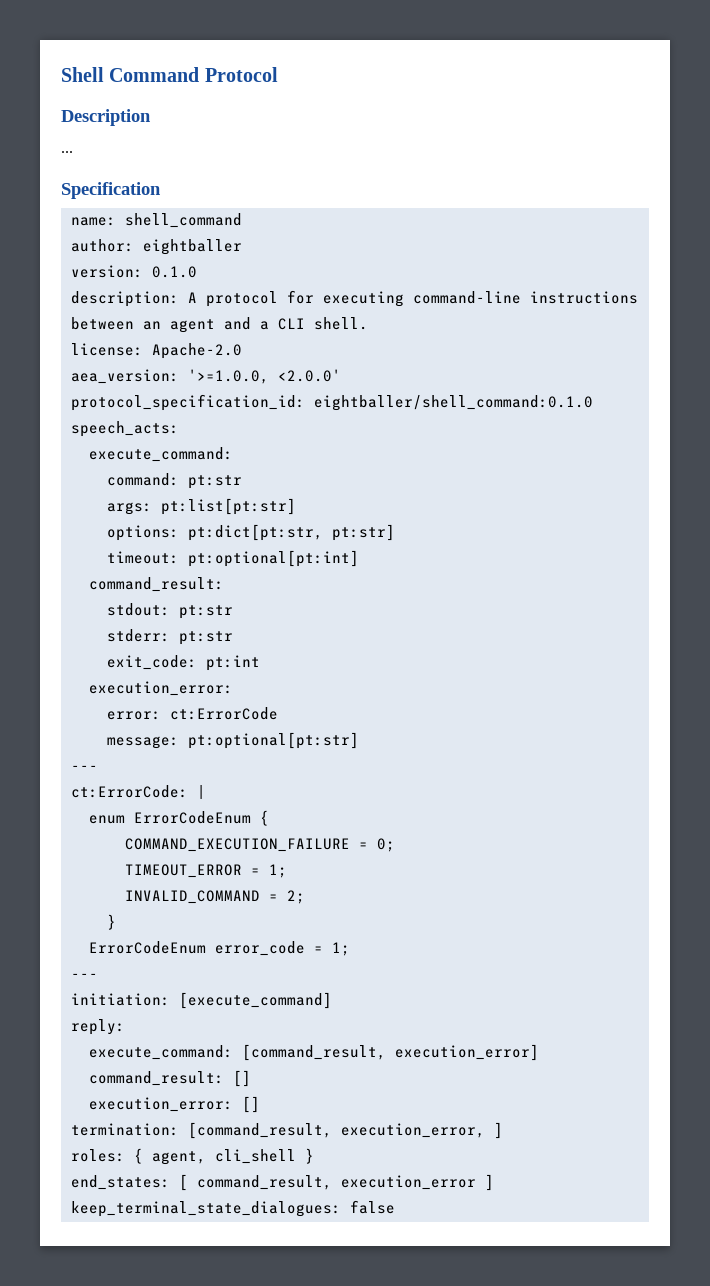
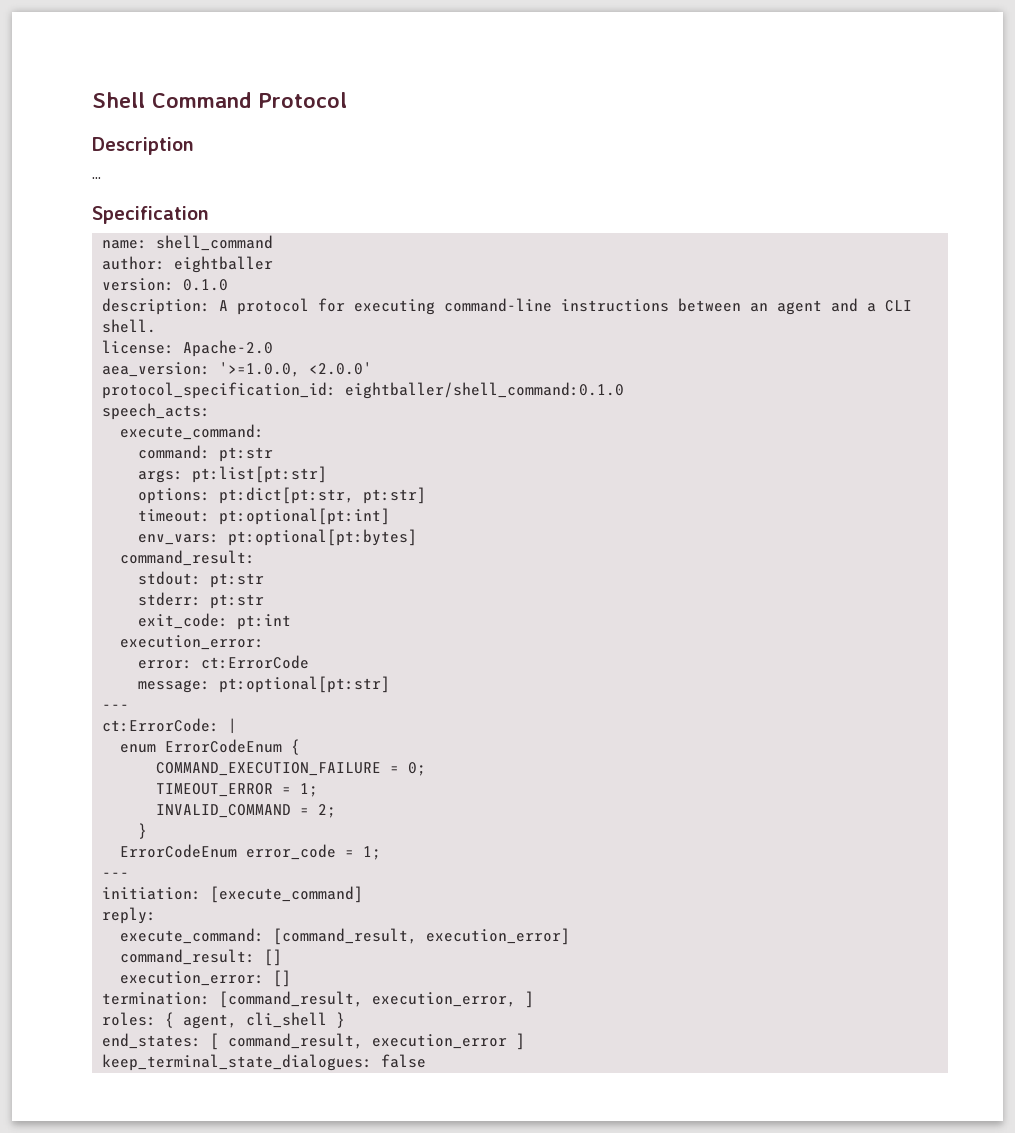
(359, 558) none -> [137,529,417,546] // env_vars: pt:optional[pt:bytes]

